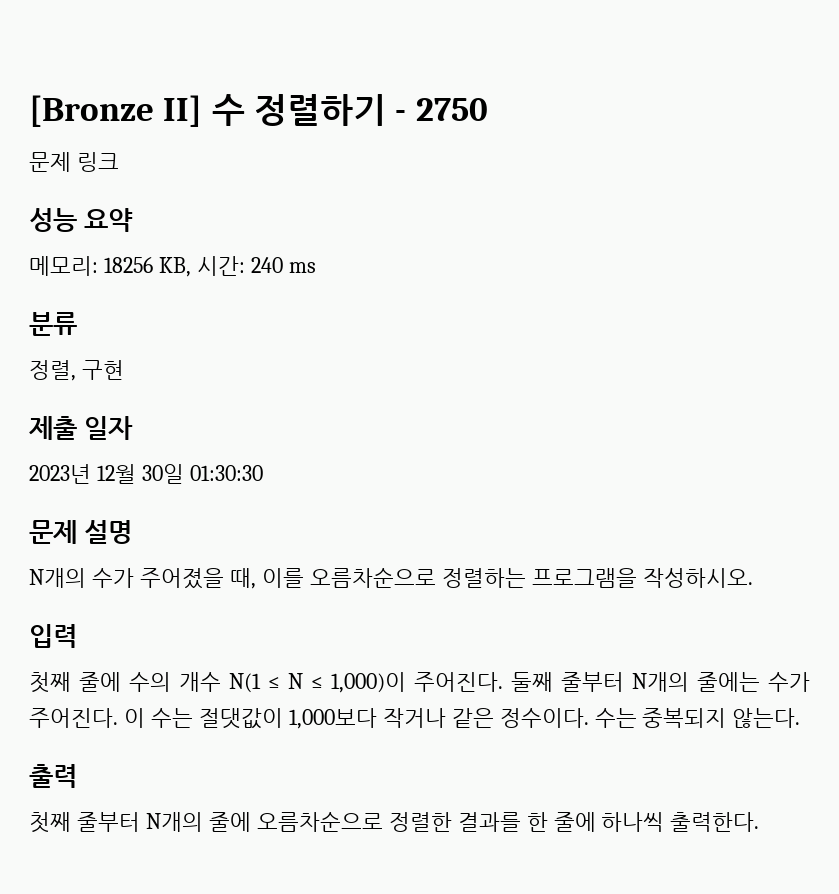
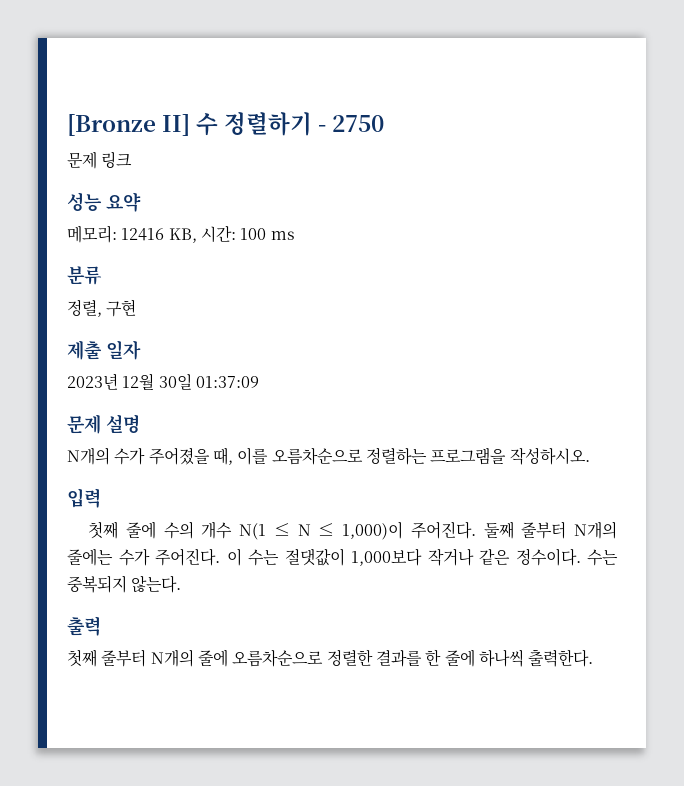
[103,257,153,273] 18256 -> [121,228,165,241] 12416
[250,257,283,273] 240 -> [240,228,267,240] 100
[189,465,263,481] 01:30:30 -> [195,376,259,388] 01:37:09

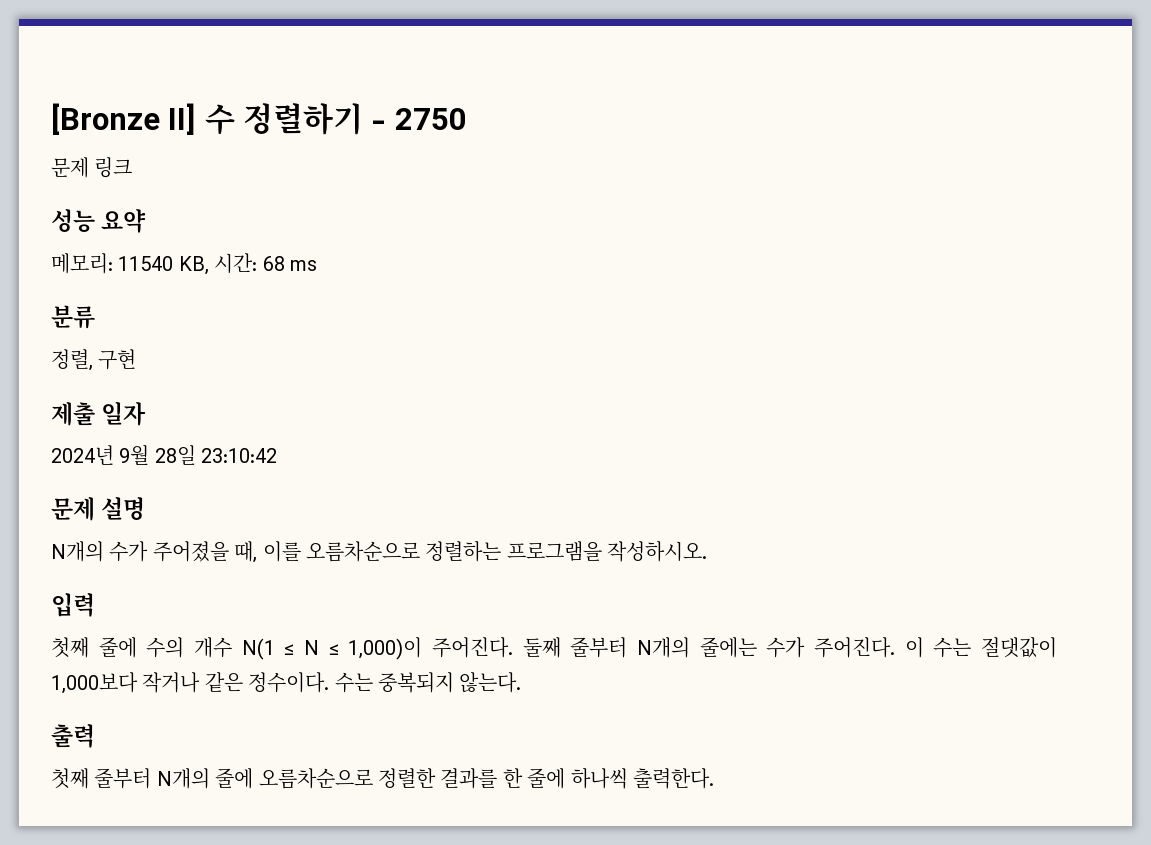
[121,228,165,241] 12416 -> [118,256,174,271] 11540
[240,228,267,240] 100 -> [262,256,285,271] 68
[67,373,259,390] 2023년 12월 30일 01:37:09 -> [51,444,278,465] 2024년 9월 28일 23:10:42

